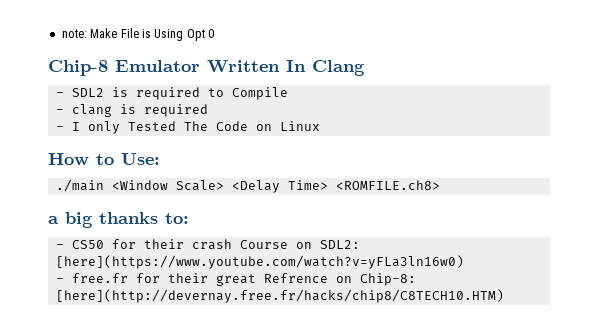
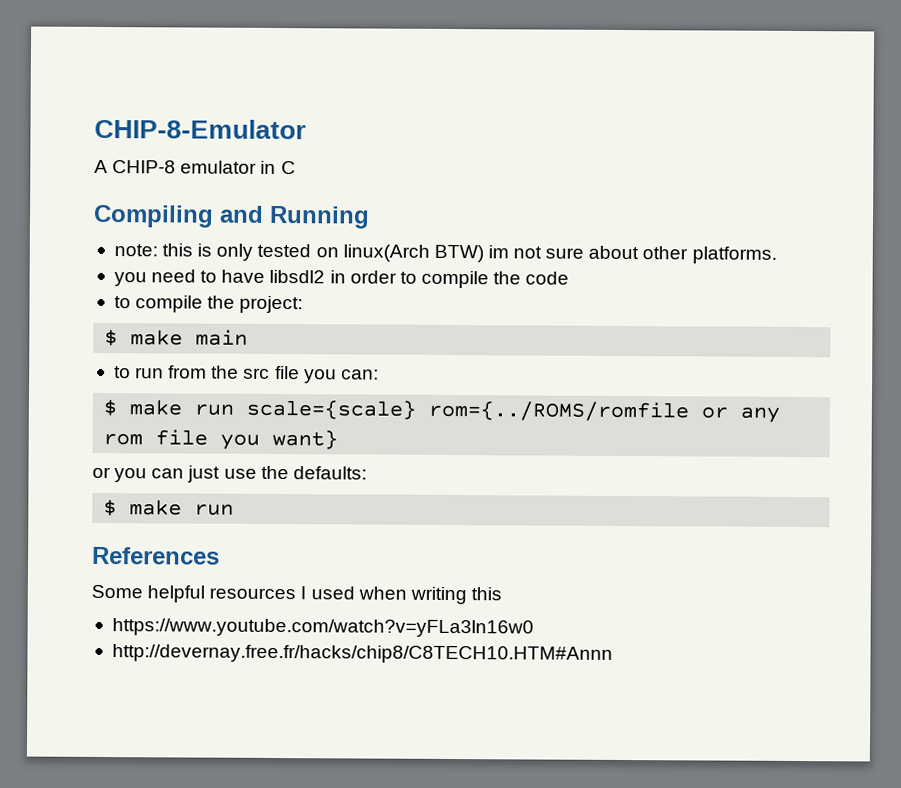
[61,28,214,41] [48,60,365,76] [55,87,288,100] [55,104,208,117] [55,121,320,134] [48,153,160,165] [55,179,440,193] [48,212,189,228] [55,239,360,250] [55,255,464,269] [55,273,416,286] [55,289,504,303] note: Make File is Using Opt 0 // Chip-8 Emulator Written In Clang // - SDL2 is required to Compile // - clang is required // - I only Tested The Code on Linux // How to Use: // ./main <Window Scale> <Delay Time> <ROMFILE.ch8> // a big thanks to: // - CS50 for their crash Course on SDL2: [here](https://www.youtube.com/watch?v=yFLa3ln16w0) // - free.fr for their great Refrence on Chip-8: [here](http://devernay.free.fr/hacks/chip8/C8TECH10.HTM) -> [94,118,306,140] [94,159,296,175] [93,204,370,229] [113,243,777,264] [113,269,570,289] [113,295,304,314] [104,329,249,347] [113,365,379,384] [103,399,781,423] [103,429,339,450] [92,465,367,483] [103,499,235,517] [92,546,220,565] [91,584,502,605] [111,618,534,638] [111,644,613,664] CHIP-8-Emulator // A CHIP-8 emulator in C // Compiling and Running // note: this is only tested on linux(Arch BTW) im not sure about other platforms. // you need to have libsdl2 in order to compile the code // to compile the project: // $ make main // to run from the src file you can: // $ make run scale={scale} rom={../ROMS/romfile or any rom file you want} // or you can just use the defaults: // $ make run // References // Some helpful resources I used when writing this // https://www.youtube.com/watch?v=yFLa3ln16w0 // http://devernay.free.fr/hacks/chip8/C8TECH10.HTM#Annn

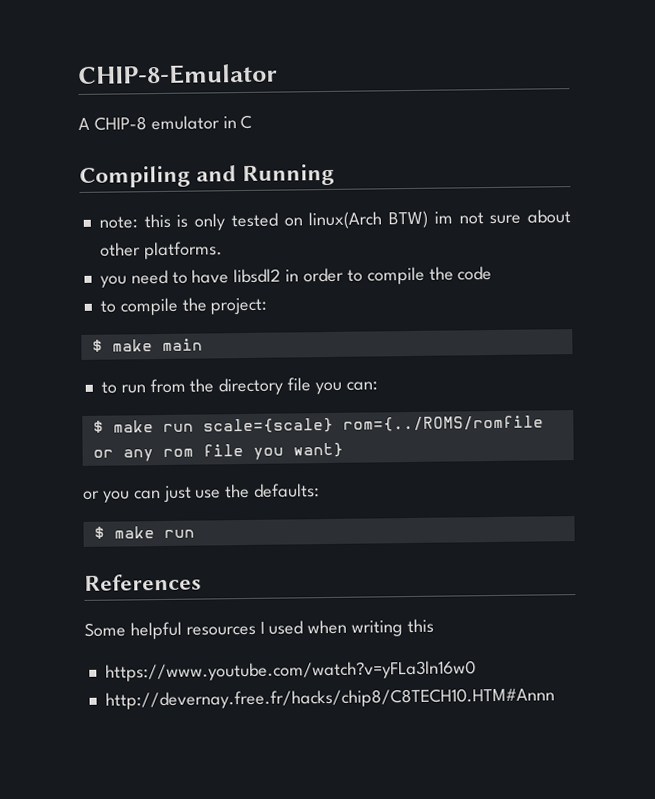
[243,367,271,379] src -> [218,377,284,396] directory

